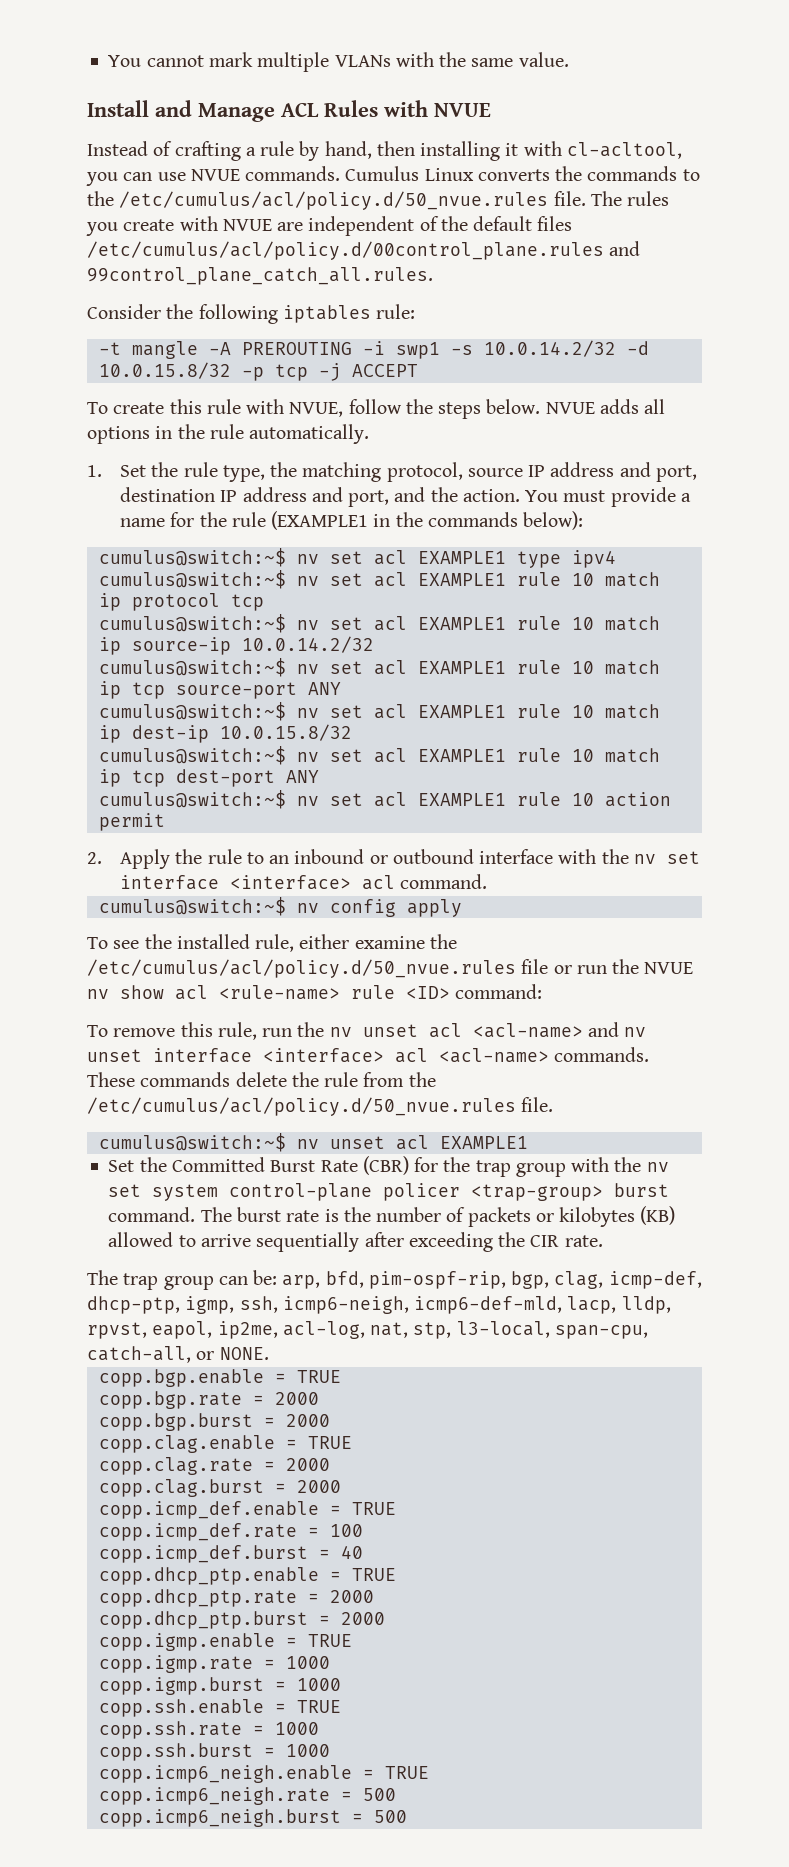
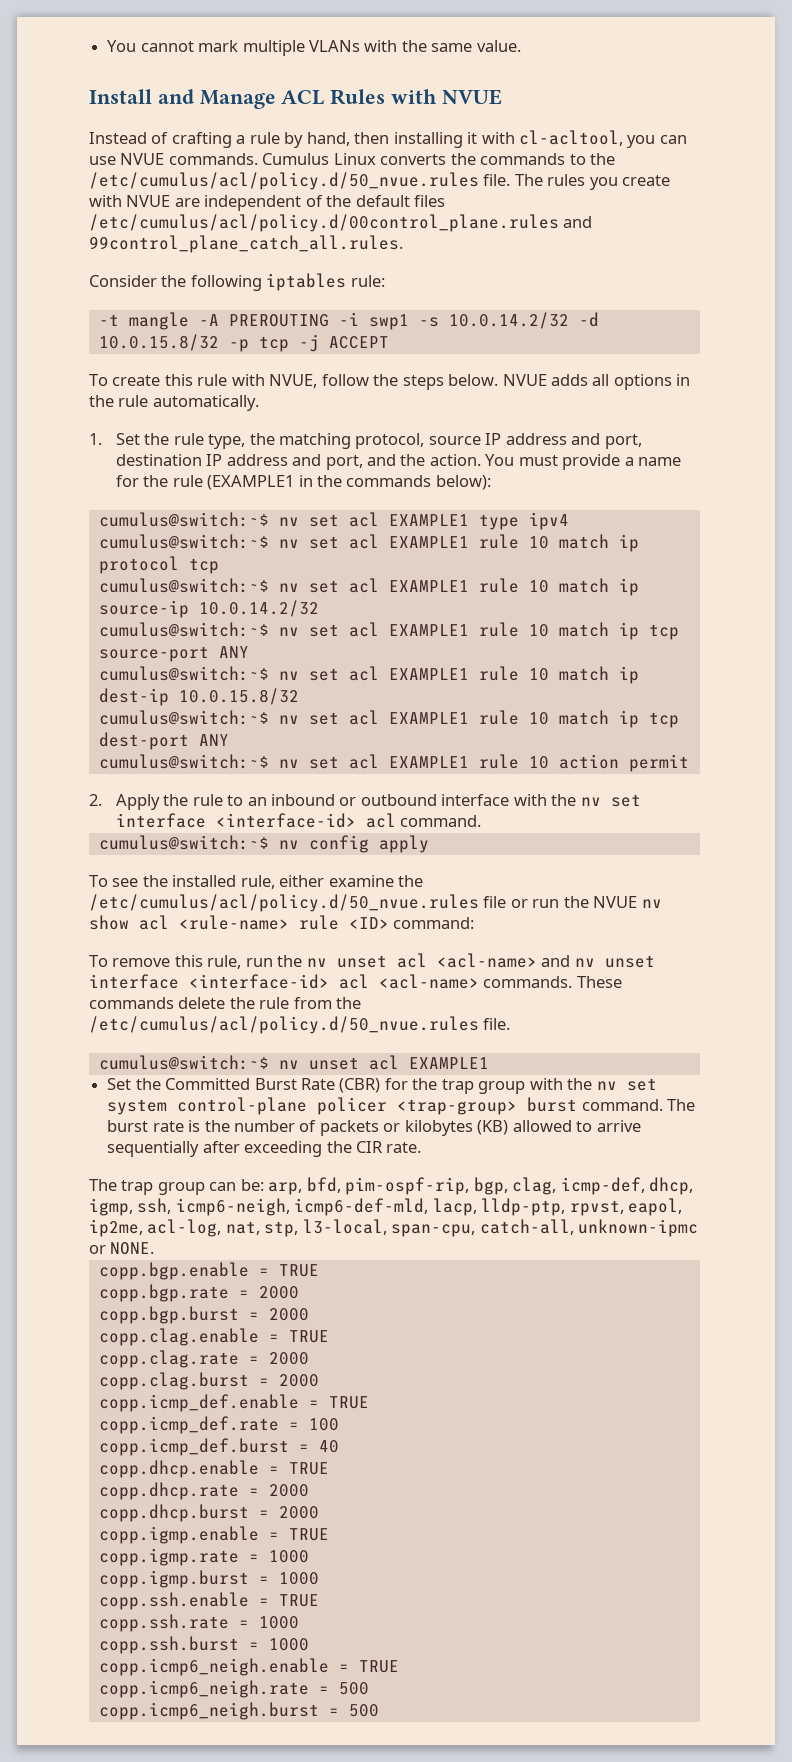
[230,875,352,890] <interface> -> [215,813,356,828] <interface-id>
[263,1048,384,1063] <interface> -> [189,974,329,989] <interface-id>
[87,1296,180,1314] dhcp-ptp, -> [649,1177,694,1195] dhcp,
[621,1296,671,1314] lldp, -> [481,1198,566,1216] lldp-ptp,
(191, 1354) none -> [578,1219,699,1237] unknown-ipmc
[98,1567,396,1585] [98,1589,374,1607] [98,1611,308,1629] copp.dhcp_ptp.enable = TRUE // copp.dhcp_ptp.rate = 2000 // copp.dhcp_ptp.burst -> [98,1460,329,1478] [98,1482,309,1500] [98,1504,249,1522] copp.dhcp.enable = TRUE // copp.dhcp.rate = 2000 // copp.dhcp.burst

